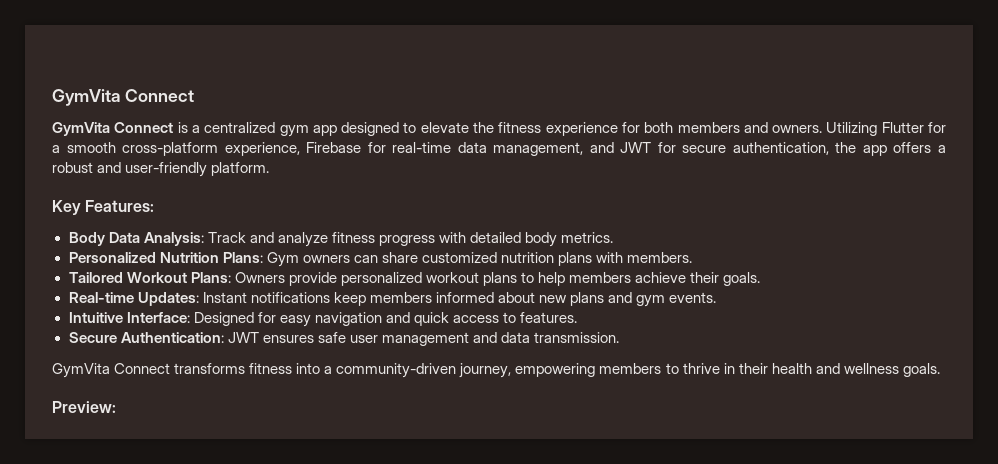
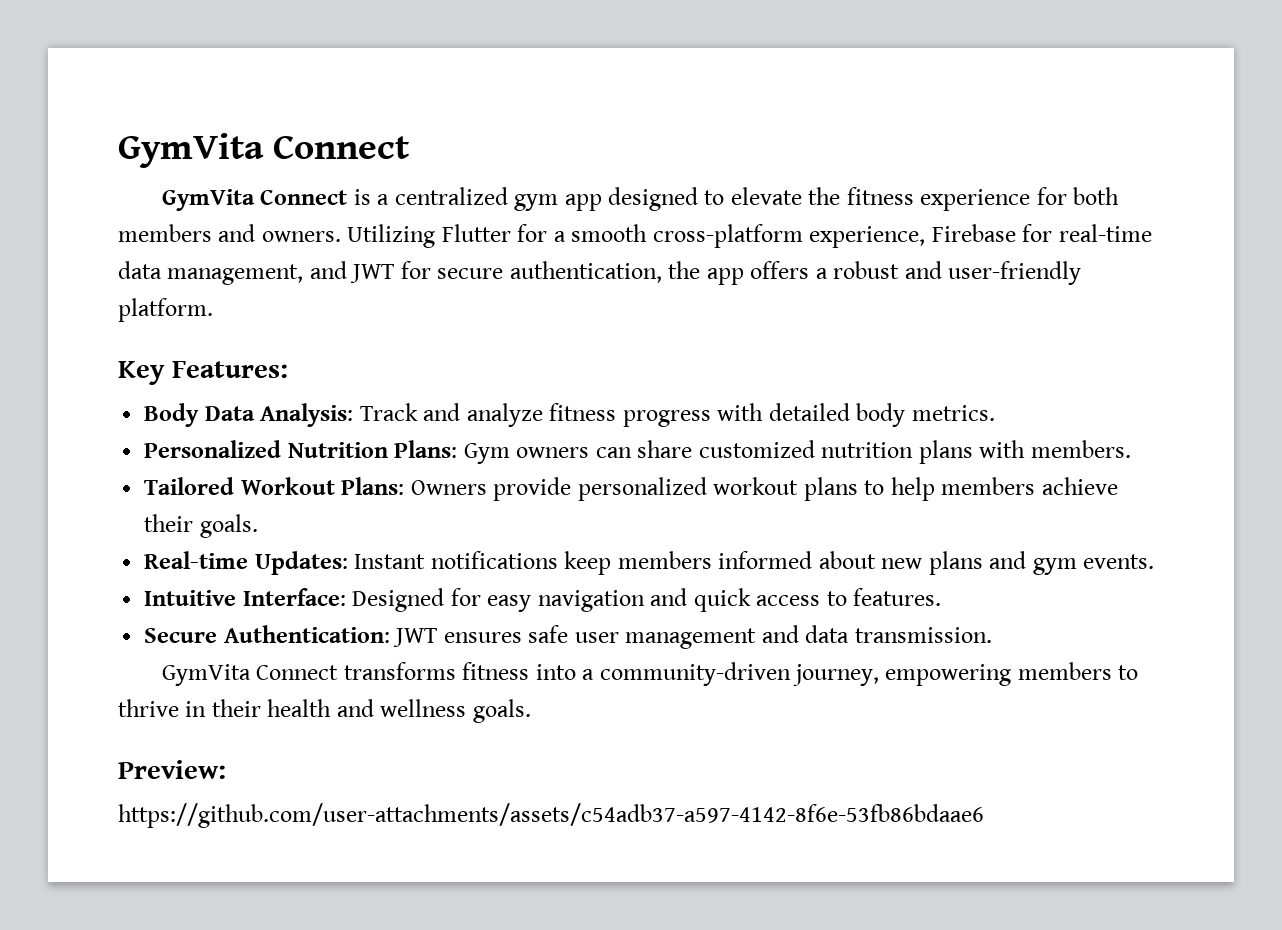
(116, 407) none -> [118,803,984,828] // https://github.com/user-attachments/assets/c54adb37-a597-4142-8f6e-53fb86bdaae6

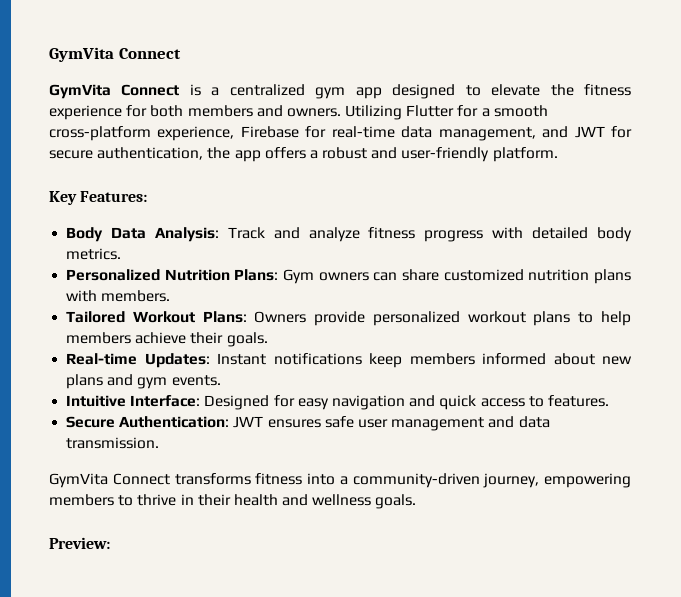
[118,803,984,828] // https://github.com/user-attachments/assets/c54adb37-a597-4142-8f6e-53fb86bdaae6 -> (110, 543) none

